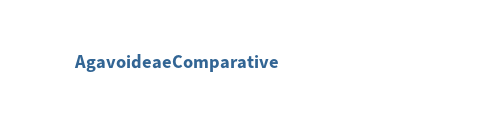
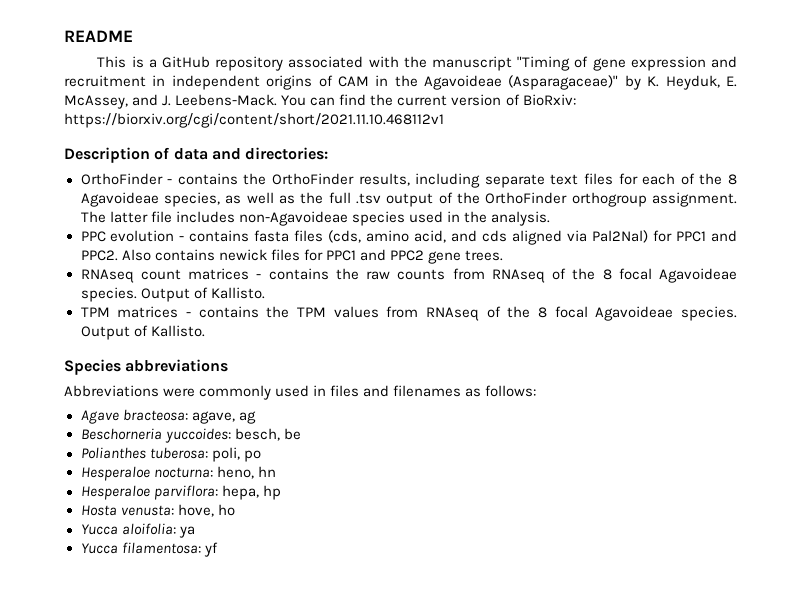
[74,54,279,72] AgavoideaeComparative -> [64,30,133,42] [97,56,737,71] [64,75,737,90] [64,94,576,109] [64,113,444,128] [64,147,329,163] [80,173,738,188] [80,192,738,207] [80,211,550,226] [80,230,737,245] [80,249,504,264] [80,268,737,283] [80,287,265,302] [80,306,738,321] [80,325,205,340] [64,359,229,375] [64,385,537,400] [80,409,256,424] [80,428,301,443] [80,447,261,462] [80,466,276,481] [80,485,281,500] [80,504,235,517] [80,523,195,538] [80,542,218,557] README // This is a GitHub repository associated with the manuscript "Timing of gene expression and recruitment in independent origins of CAM in the Agavoideae (Asparagaceae)" by K. Heyduk, E. McAssey, and J. Leebens-Mack. You can find the current version of BioRxiv: https://biorxiv.org/cgi/content/short/2021.11.10.468112v1 // Description of data and directories: // OrthoFinder - contains the OrthoFinder results, including separate text files for each of the 8 Agavoideae species, as well as the full .tsv output of the OrthoFinder orthogroup assignment. The latter file includes non-Agavoideae species used in the analysis. // PPC evolution - contains fasta files (cds, amino acid, and cds aligned via Pal2Nal) for PPC1 and PPC2. Also contains newick files for PPC1 and PPC2 gene trees. // RNAseq count matrices - contains the raw counts from RNAseq of the 8 focal Agavoideae species. Output of Kallisto. // TPM matrices - contains the TPM values from RNAseq of the 8 focal Agavoideae species. Output of Kallisto. // Species abbreviations // Abbreviations were commonly used in files and filenames as follows: // Agave bracteosa: agave, ag // Beschorneria yuccoides: besch, be // Polianthes tuberosa: poli, po // Hesperaloe nocturna: heno, hn // Hesperaloe parviflora: hepa, hp // Hosta venusta: hove, ho // Yucca aloifolia: ya // Yucca filamentosa: yf

